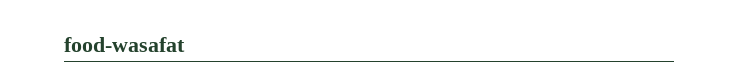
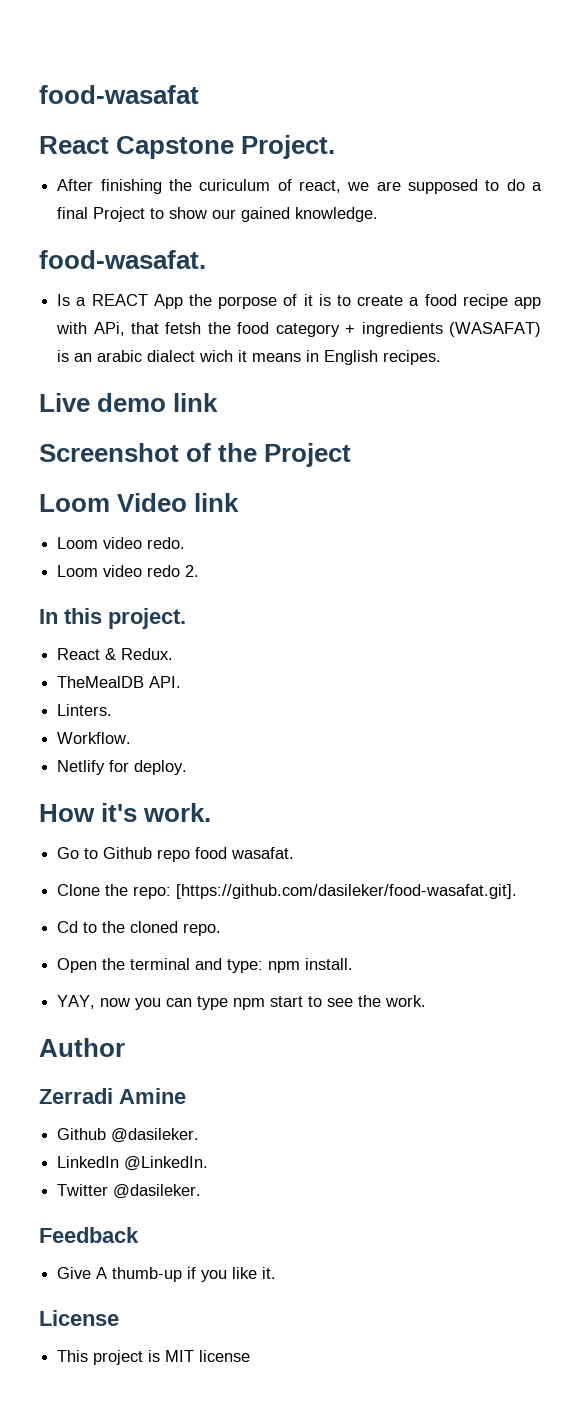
(185, 44) none -> [39,135,336,159] [57,179,543,194] [57,207,379,222] [39,250,206,269] [57,294,541,309] [56,322,542,337] [57,350,442,365] [39,393,219,412] [39,443,352,467] [39,493,240,512] [57,537,186,549] [57,565,200,577] [39,608,186,629] [57,648,174,660] [57,676,182,688] [57,704,113,716] [57,732,132,744] [57,760,188,775] [39,803,212,822] [57,847,295,862] [57,884,518,899] [57,921,222,936] [57,958,354,973] [57,995,427,1010] [39,1038,125,1057] [39,1088,186,1104] [57,1128,200,1143] [57,1156,209,1171] [57,1184,202,1199] [39,1227,139,1243] [57,1267,277,1282] [39,1310,119,1326] [57,1350,251,1365] // React Capstone Project. // After finishing the curiculum of react, we are supposed to do a final Project to show our gained knowledge. // food-wasafat. // Is a REACT App the porpose of it is to create a food recipe app with APi, that fetsh the food category + ingredients (WASAFAT) is an arabic dialect wich it means in English recipes. // Live demo link // Screenshot of the Project // Loom Video link // Loom video redo. // Loom video redo 2. // In this project. // React & Redux. // TheMealDB API. // Linters. // Workflow. // Netlify for deploy. // How it's work. // Go to Github repo food wasafat. // Clone the repo: [https://github.com/dasileker/food-wasafat.git]. // Cd to the cloned repo. // Open the terminal and type: npm install. // YAY, now you can type npm start to see the work. // Author // Zerradi Amine // Github @dasileker. // LinkedIn @LinkedIn. // Twitter @dasileker. // Feedback // Give A thumb-up if you like it. // License // This project is MIT license

